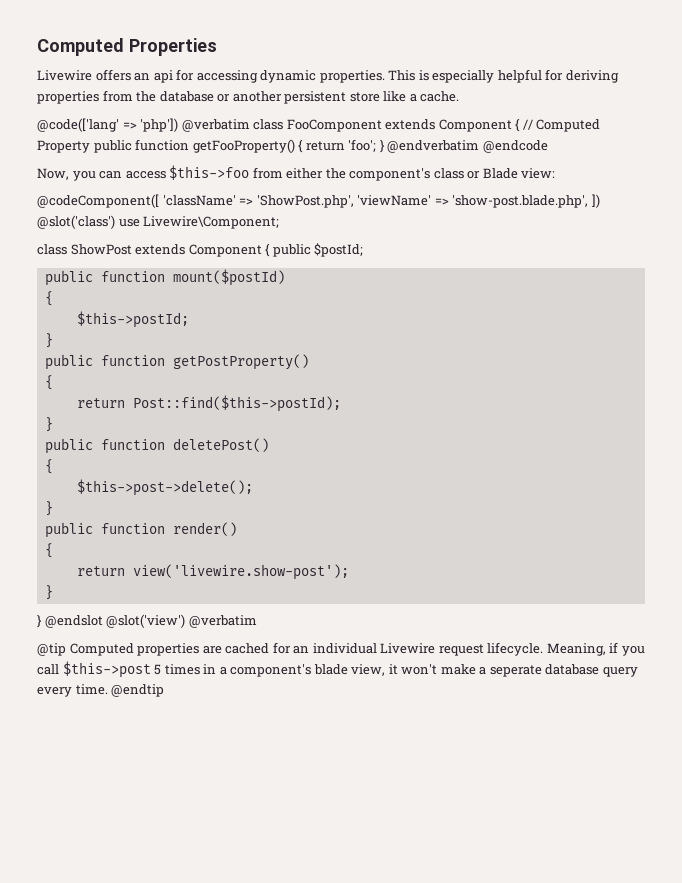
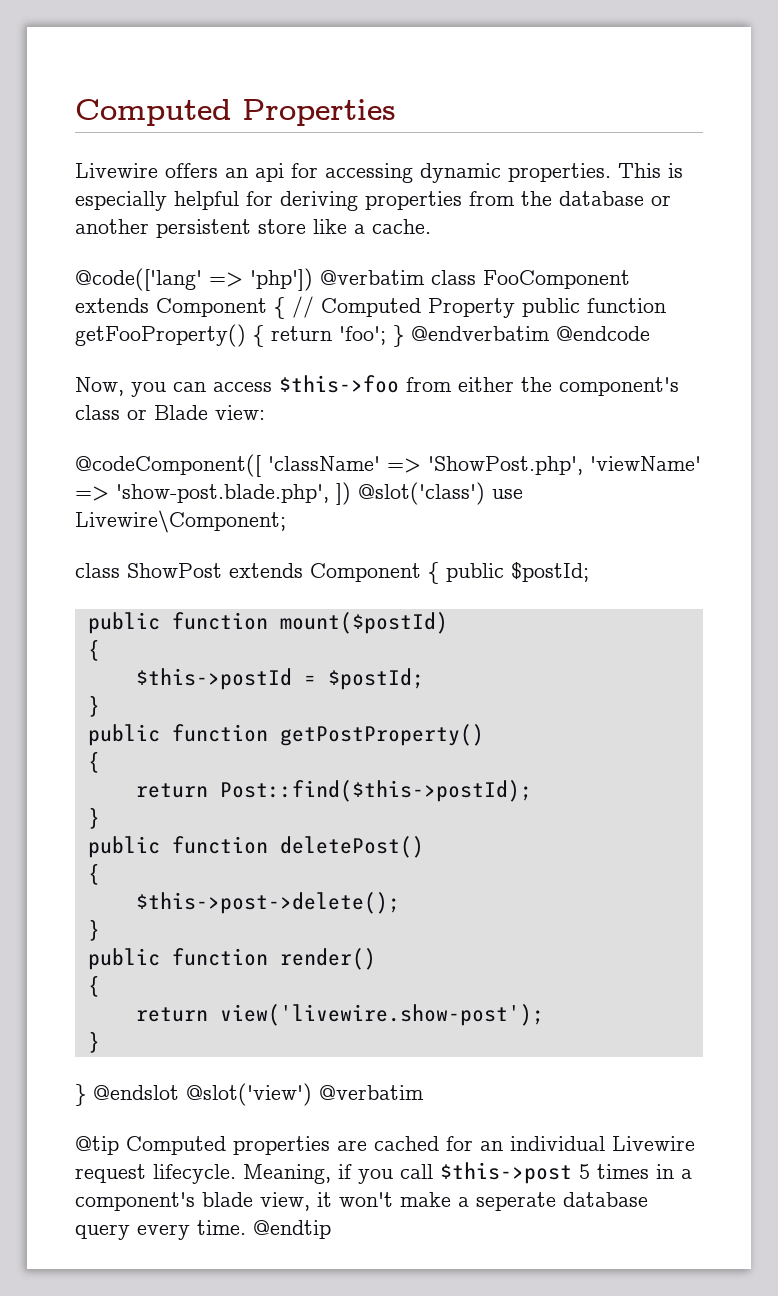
[76,311,189,328] $this->postId; -> [135,668,424,690] $this->postId = $postId;

